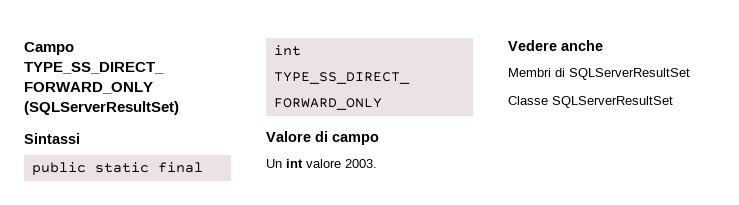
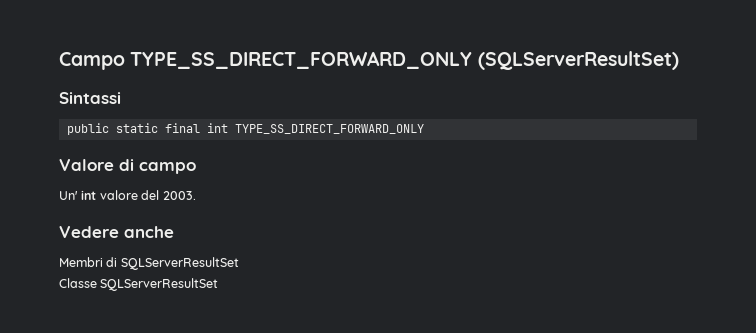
[266,159,282,168] Un -> [59,191,78,200] Un'
(341, 163) none -> [141,190,160,200] del

